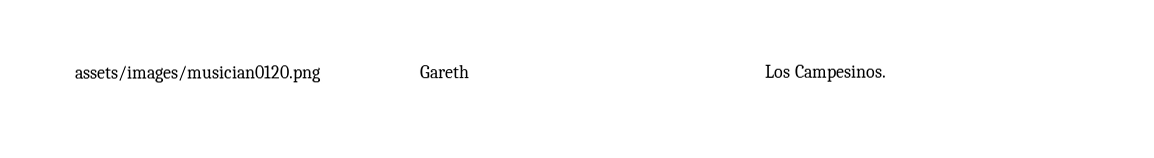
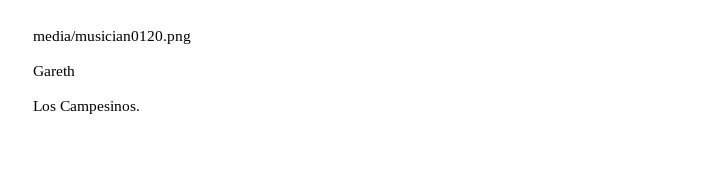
[74,65,322,83] assets/images/musician0120.png -> [33,31,191,44] media/musician0120.png

